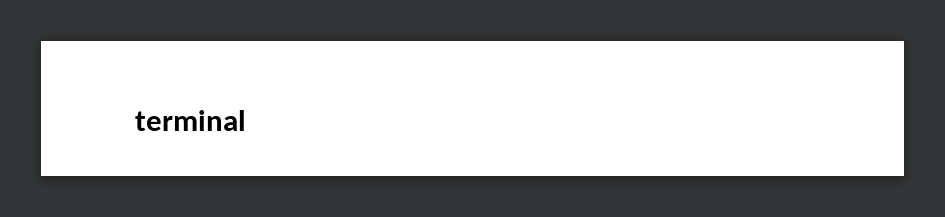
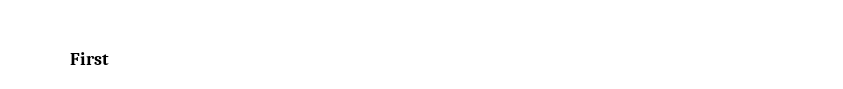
[135,110,246,131] terminal -> [70,52,109,65] First

